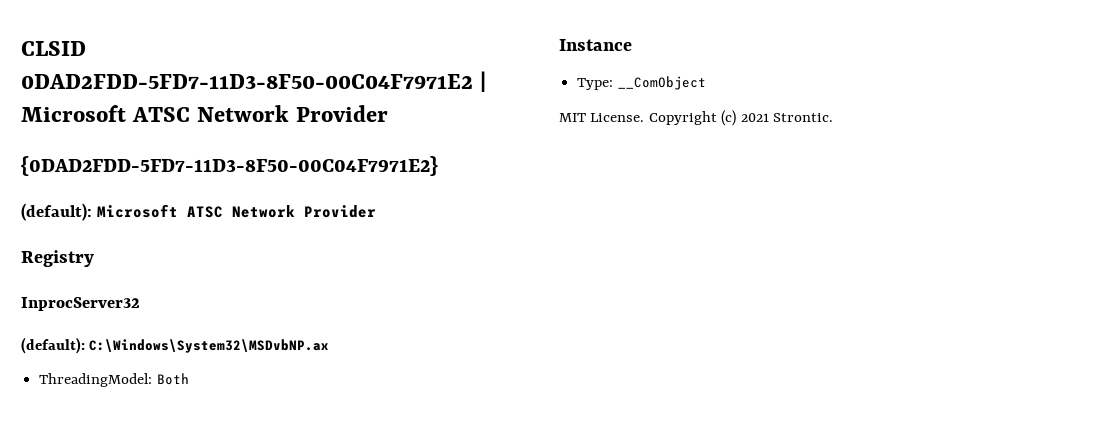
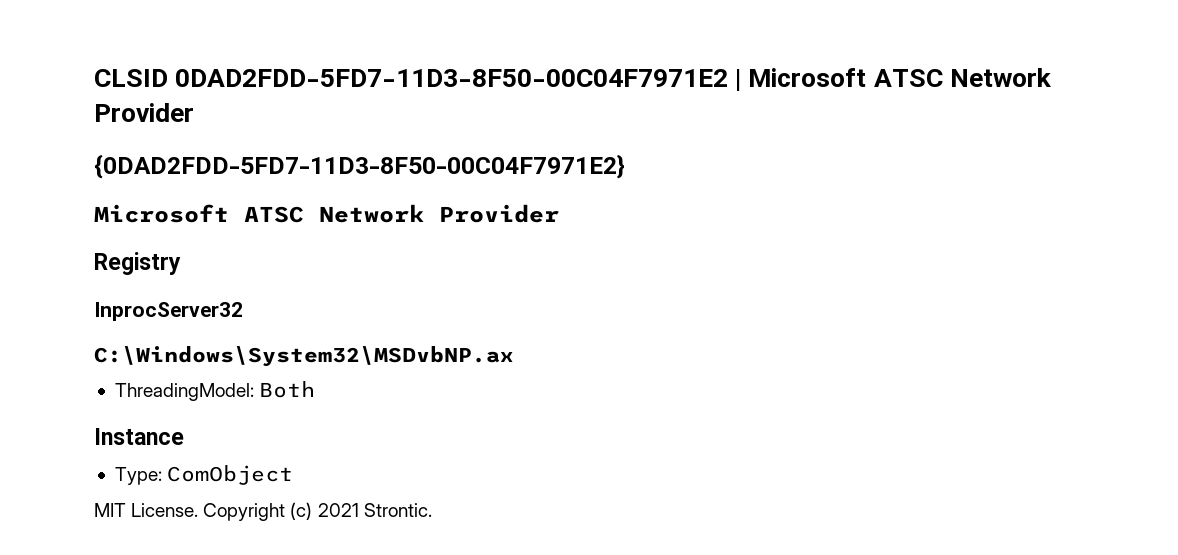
[21,203,92,221] (default): -> (625, 166) none
[21,337,85,354] (default): -> (243, 311) none
[617,76,706,90] __ComObject -> [167,465,294,485] ComObject

